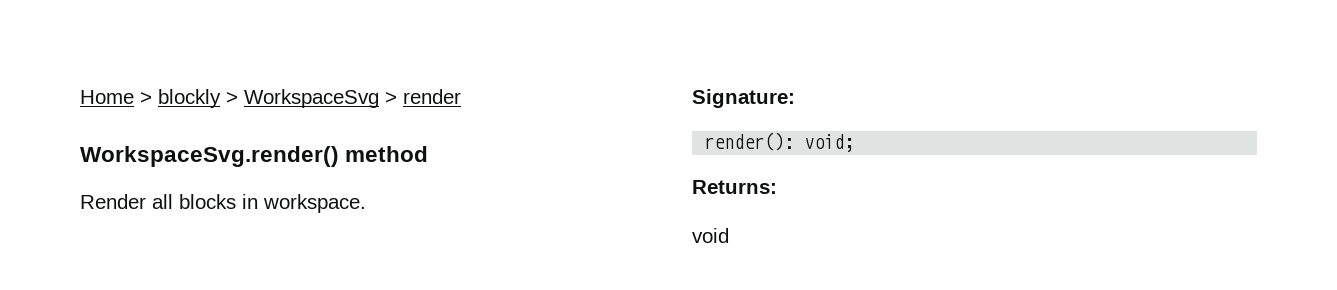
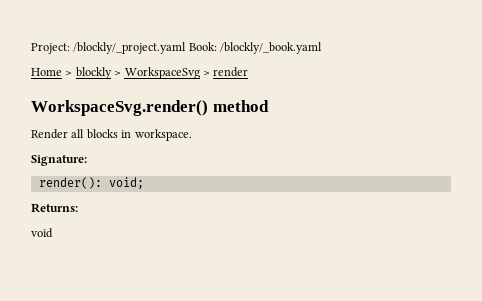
(80, 97) none -> [31,42,323,54] Project: /blockly/_project.yaml Book: /blockly/_book.yaml //

